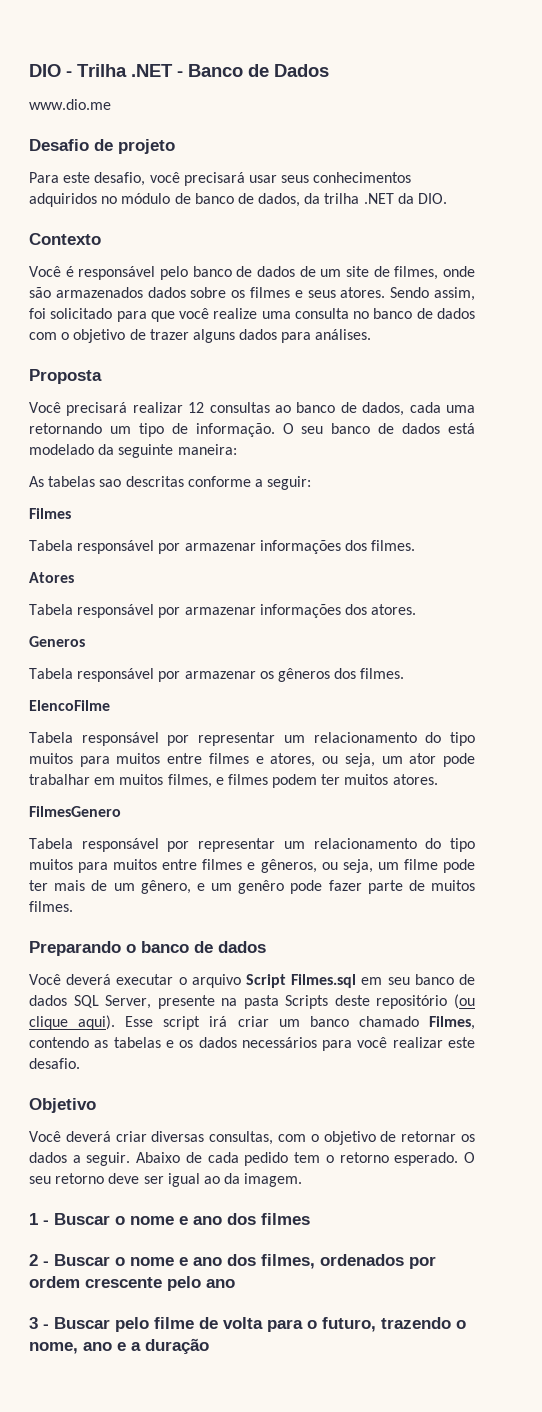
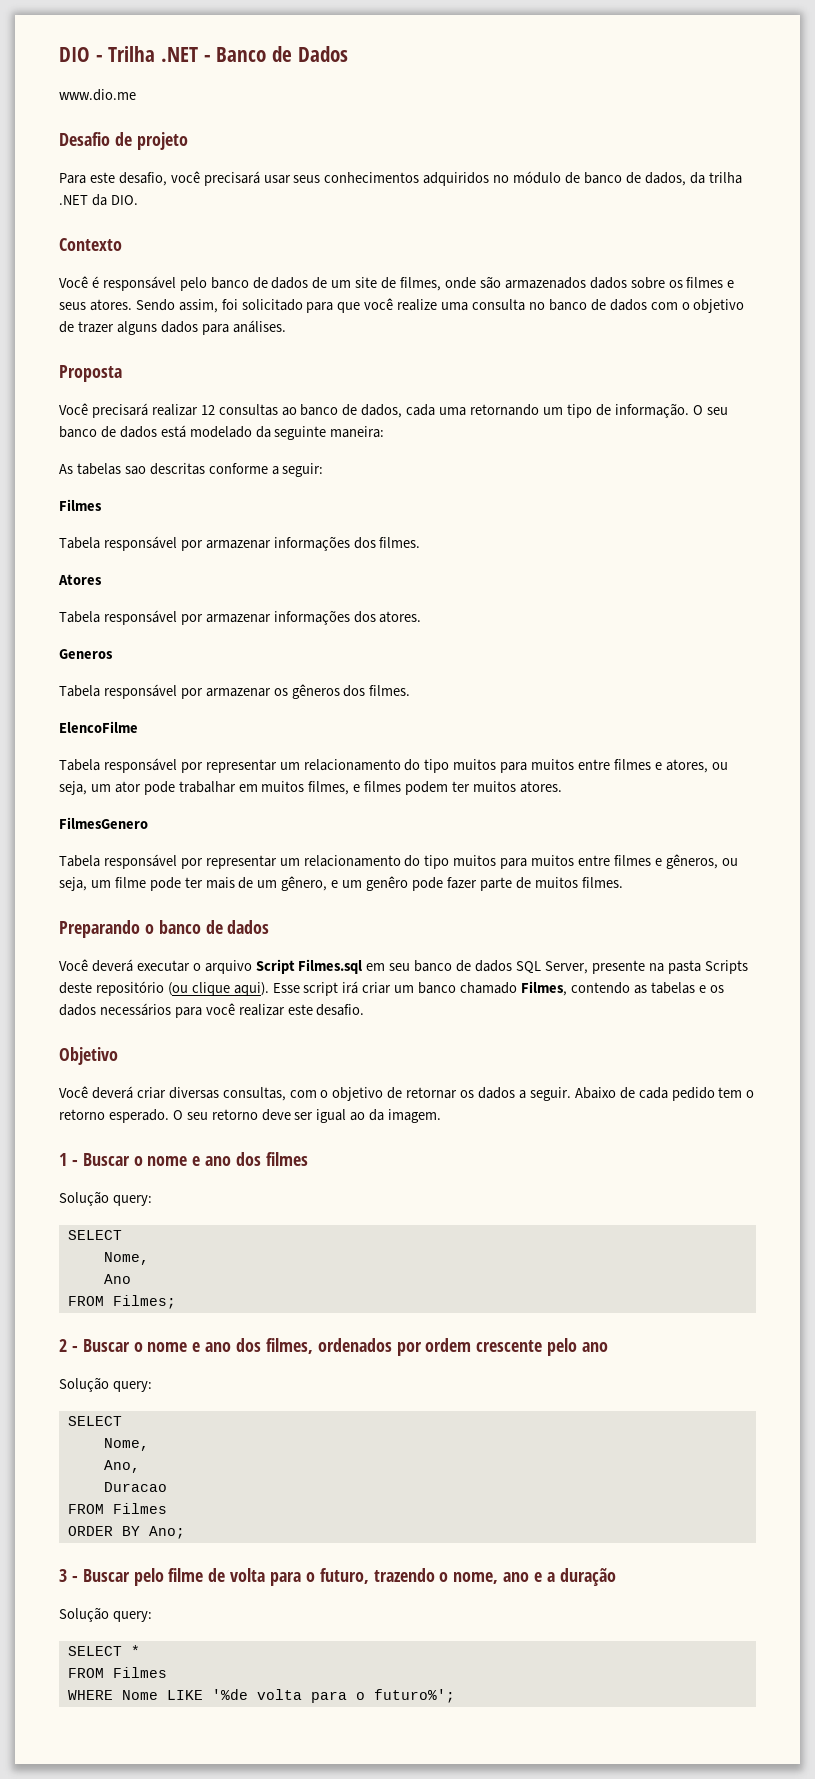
(310, 1219) none -> [59,1191,152,1206] [67,1230,122,1240] [103,1252,149,1265] [103,1274,131,1284] [67,1295,176,1309] // Solução query: // SELECT // Nome, // Ano // FROM Filmes;
(235, 1283) none -> [59,1377,152,1392] [67,1416,122,1426] [103,1438,149,1451] [103,1460,140,1473] [103,1482,167,1492] [67,1503,167,1514] [67,1526,185,1539] // Solução query: // SELECT // Nome, // Ano, // Duracao // FROM Filmes // ORDER BY Ano;
(209, 1346) none -> [59,1607,152,1622] [67,1645,140,1656] [67,1667,167,1678] [67,1689,455,1703] // Solução query: // SELECT * // FROM Filmes // WHERE Nome LIKE '%de volta para o futuro%';

